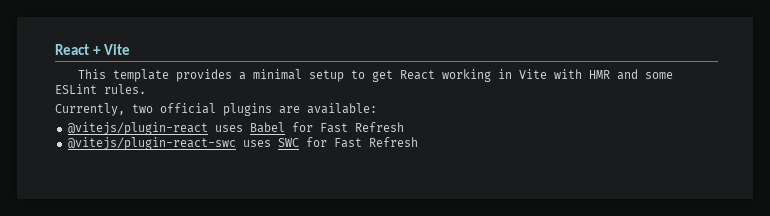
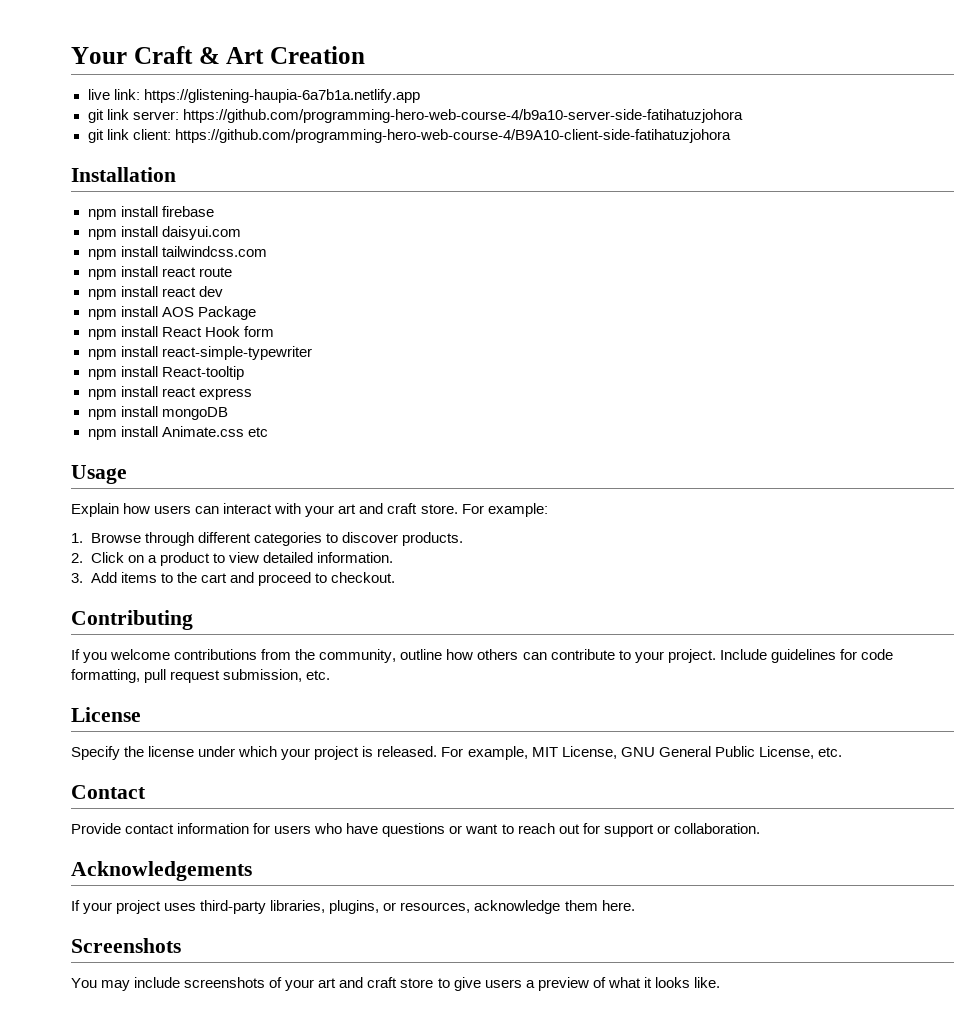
[55,44,130,55] [77,69,673,82] [55,84,146,94] [55,103,377,116] [67,122,404,135] [67,137,418,150] React + Vite // This template provides a minimal setup to get React working in Vite with HMR and some ESLint rules. // Currently, two official plugins are available: // @vitejs/plugin-react uses Babel for Fast Refresh // @vitejs/plugin-react-swc uses SWC for Fast Refresh -> [71,46,365,64] [87,89,420,103] [87,109,743,123] [87,129,731,143] [71,167,176,182] [87,206,214,220] [87,226,241,240] [87,246,267,260] [87,266,232,280] [87,286,223,300] [87,306,256,320] [87,326,274,340] [87,346,312,360] [87,366,244,380] [87,386,252,400] [87,406,228,420] [87,426,268,440] [71,465,127,484] [71,503,548,517] [71,532,463,546] [71,552,393,566] [71,572,395,586] [71,610,193,630] [71,649,893,663] [71,669,331,683] [71,707,141,722] [71,746,842,760] [71,785,146,799] [71,823,760,837] [71,861,252,881] [71,900,635,914] [71,938,181,953] [71,977,720,991] Your Craft & Art Creation // live link: https://glistening-haupia-6a7b1a.netlify.app // git link server: https://github.com/programming-hero-web-course-4/b9a10-server-side-fatihatuzjohora // git link client: https://github.com/programming-hero-web-course-4/B9A10-client-side-fatihatuzjohora // Installation // npm install firebase // npm install daisyui.com // npm install tailwindcss.com // npm install react route // npm install react dev // npm install AOS Package // npm install React Hook form // npm install react-simple-typewriter // npm install React-tooltip // npm install react express // npm install mongoDB // npm install Animate.css etc // Usage // Explain how users can interact with your art and craft store. For example: // 1. Browse through different categories to discover products. // 2. Click on a product to view detailed information. // 3. Add items to the cart and proceed to checkout. // Contributing // If you welcome contributions from the community, outline how others can contribute to your project. Include guidelines for code formatting, pull request submission, etc. // License // Specify the license under which your project is released. For example, MIT License, GNU General Public License, etc. // Contact // Provide contact information for users who have questions or want to reach out for support or collaboration. // Acknowledgements // If your project uses third-party libraries, plugins, or resources, acknowledge them here. // Screenshots // You may include screenshots of your art and craft store to give users a preview of what it looks like.

